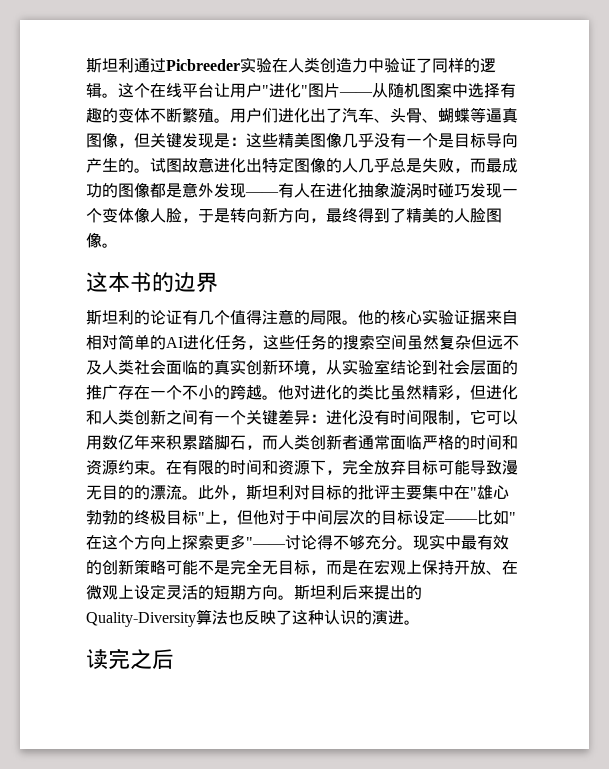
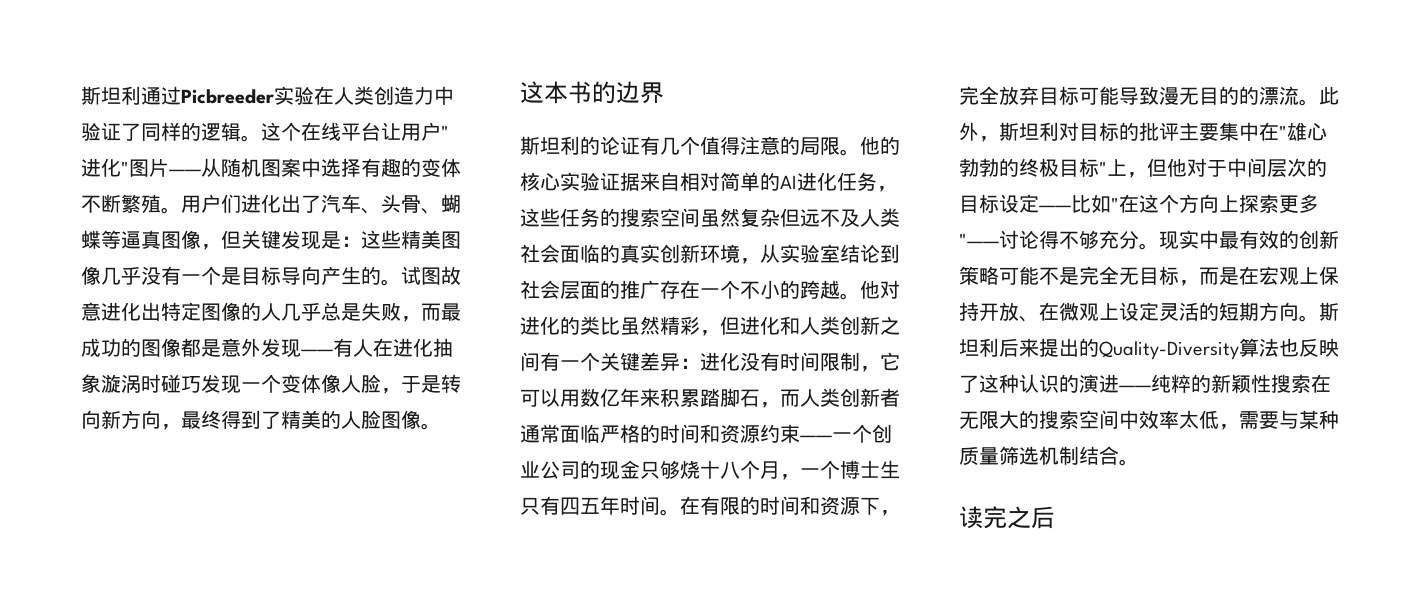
(150, 467) none -> [800,424,892,443] [520,460,900,480] [520,496,660,515] ——一个创业公司的现金只够烧十八个月，一个博士生只有四五年时间
(404, 617) none -> [1119,374,1331,393] [959,410,1339,430] [959,446,1119,465] ——纯粹的新颖性搜索在无限大的搜索空间中效率太低，需要与某种质量筛选机制结合

